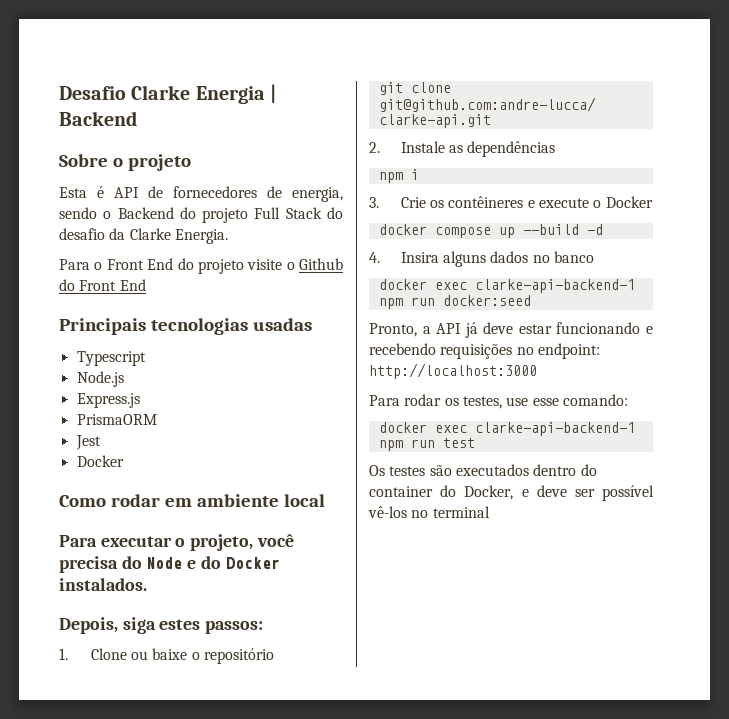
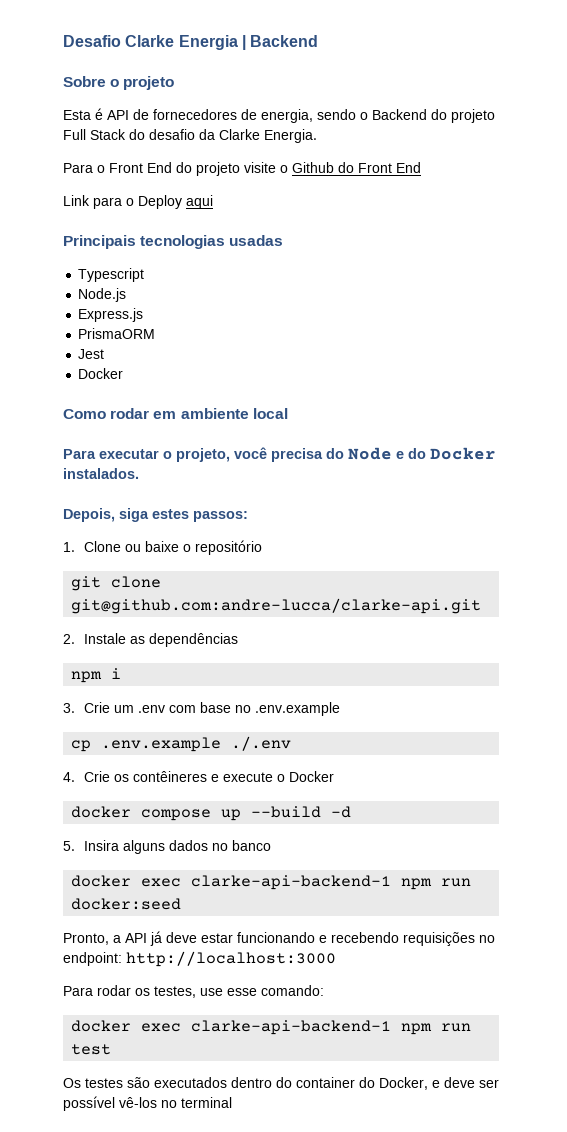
(146, 285) none -> [63,195,213,209] // Link para o Deploy aqui
(426, 202) none -> [114,702,341,716] [71,736,292,752] [63,771,111,782] um .env com base no .env.example // cp .env.example ./.env // 4. Crie
[369,252,380,263] 4. -> [63,841,75,851] 5.

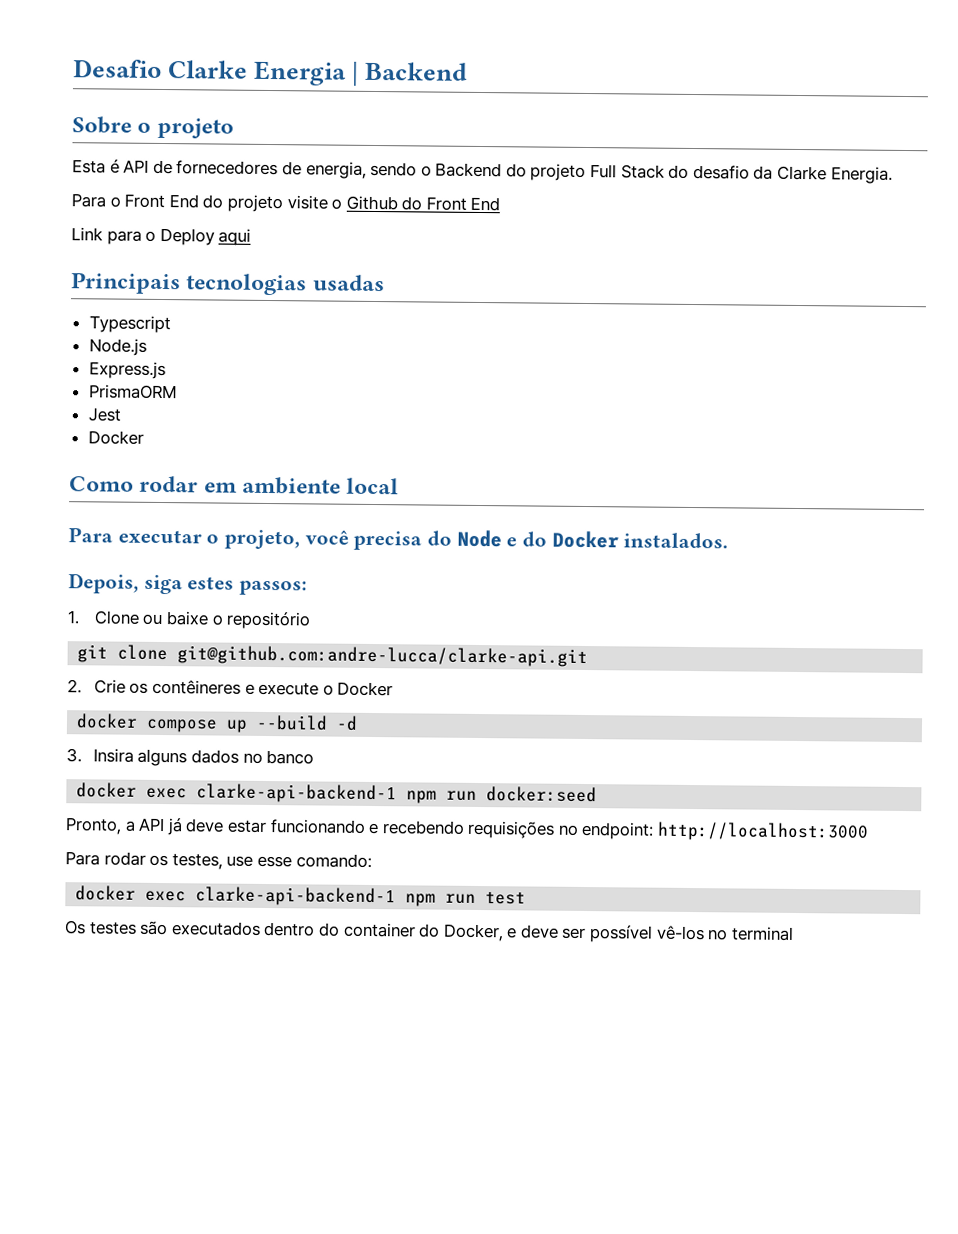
[84,633,239,647] [71,668,122,683] [63,702,341,716] [71,736,292,752] [63,772,75,782] Instale as dependências // npm i // 3. Crie um .env com base no .env.example // cp .env.example ./.env // 4. -> (82, 686) none
[63,841,75,851] 5. -> [66,748,82,763] 3.

